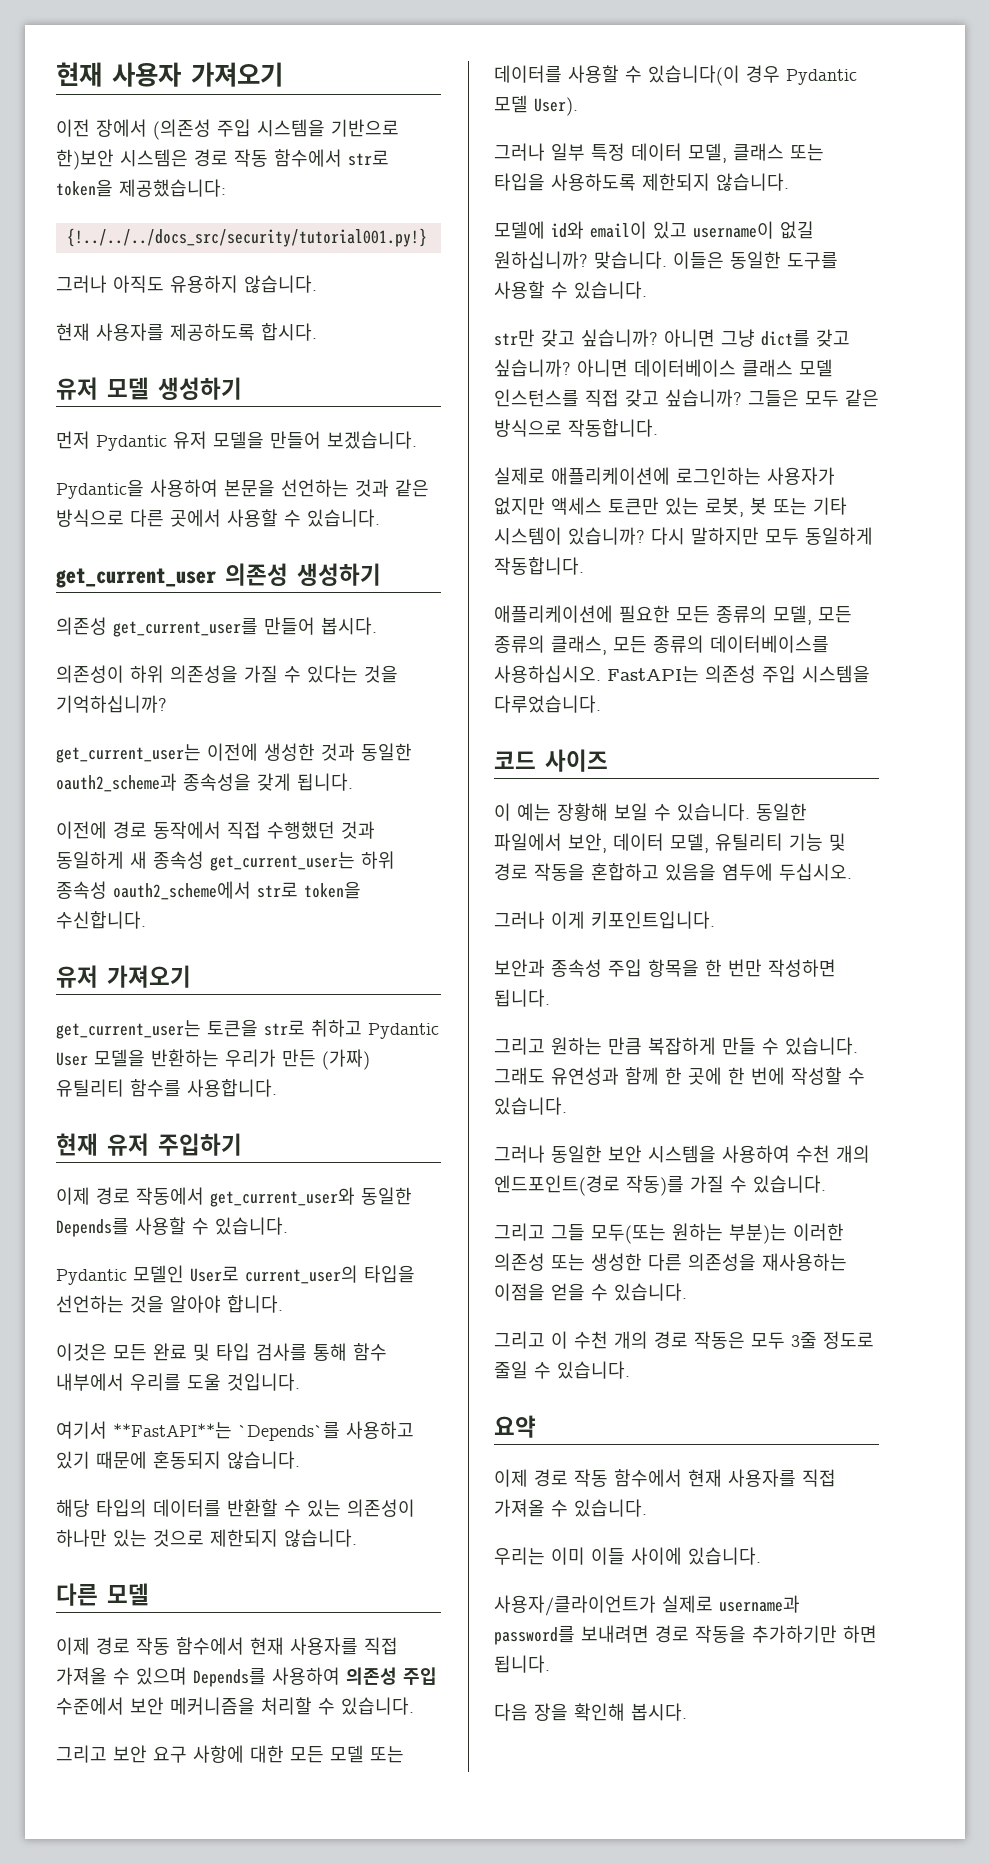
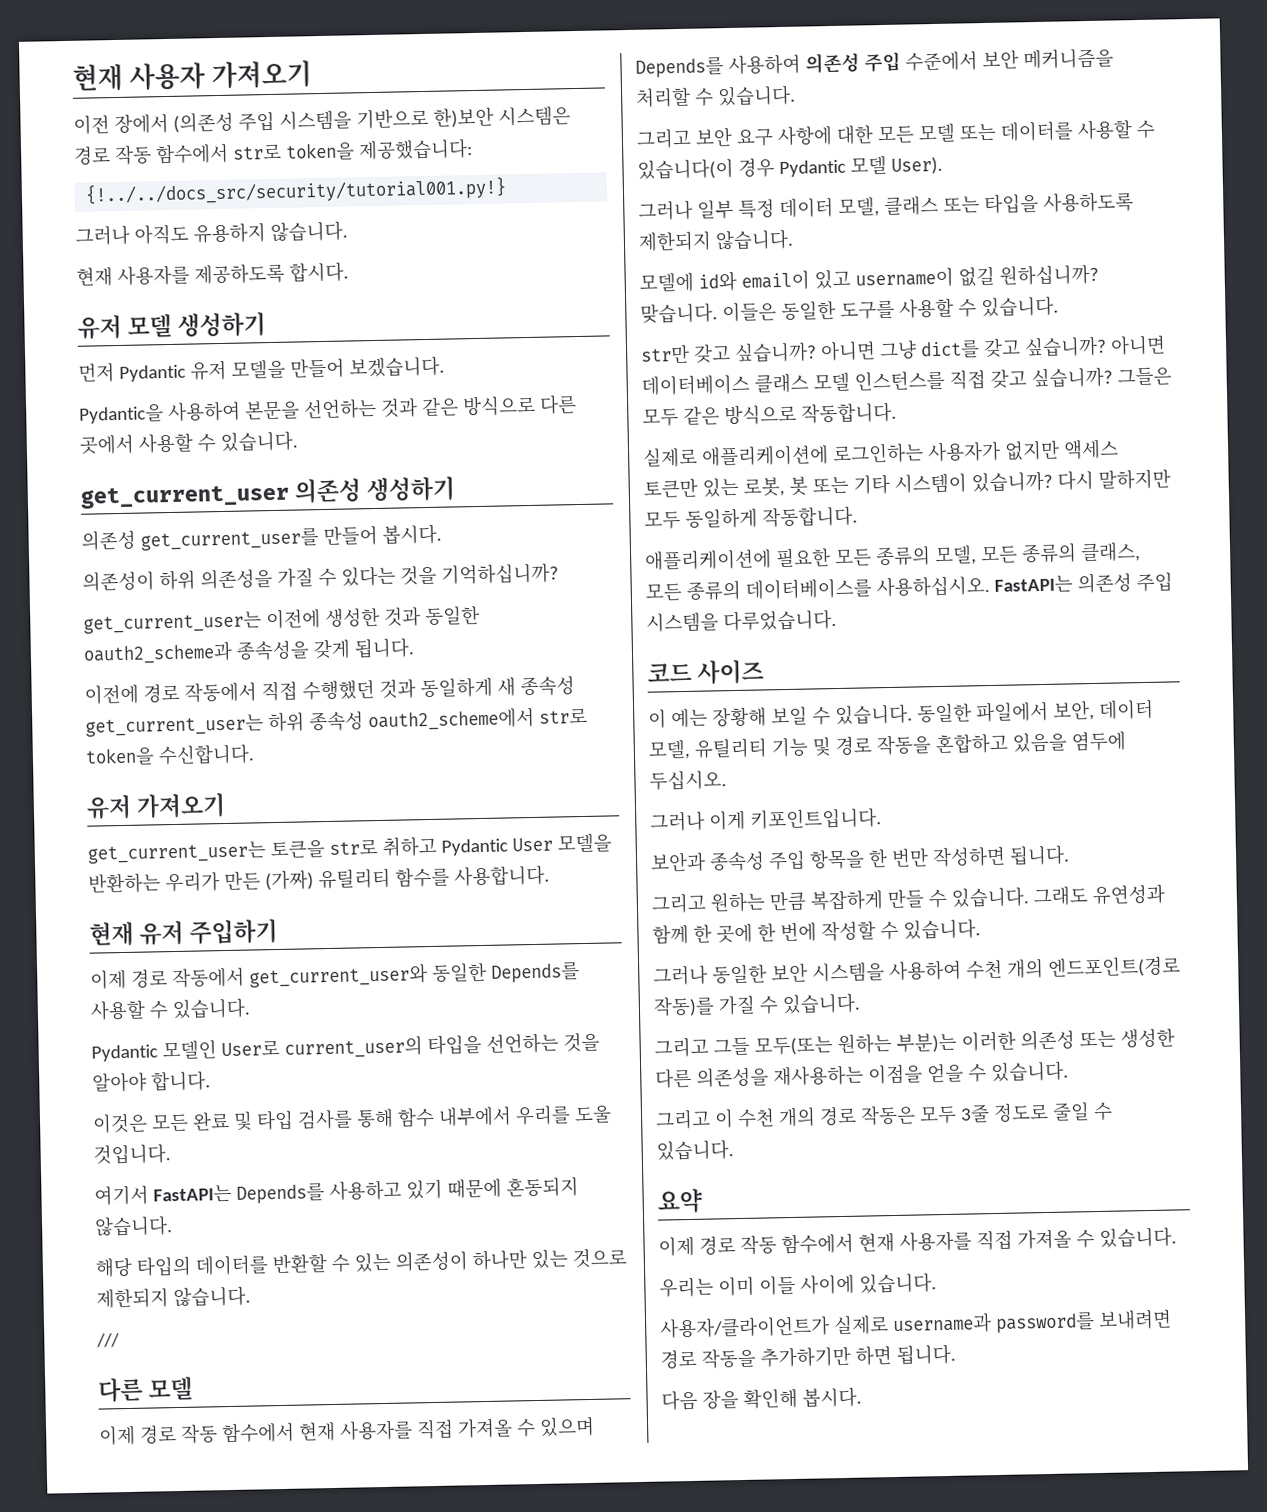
[66,228,427,247] {!../../../docs_src/security/tutorial001.py!} -> [85,176,508,206] {!../../docs_src/security/tutorial001.py!}
[153,821,221,839] 동작에서 -> [183,682,257,703] 작동에서
[113,1422,340,1441] **FastAPI**는 `Depends`를 -> [152,1182,325,1204] FastAPI는 Depends를
(357, 1538) none -> [96,1333,120,1348] // ///

